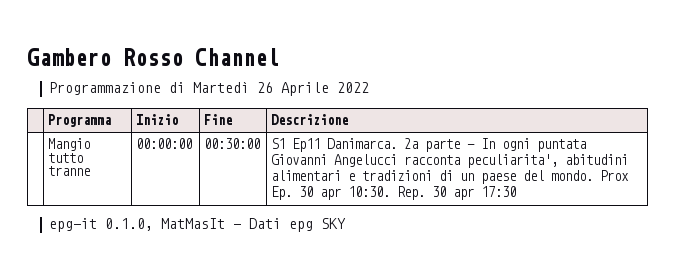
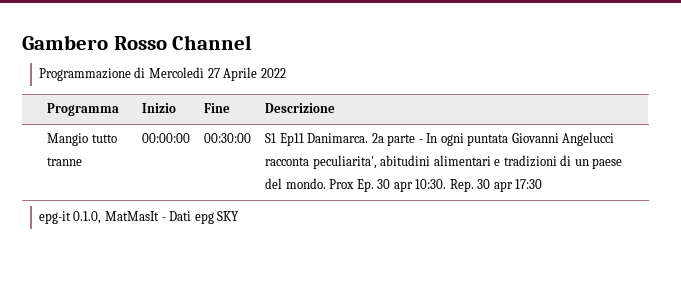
[192,82,273,93] Martedì 26 -> [148,67,220,78] Mercoledì 27

